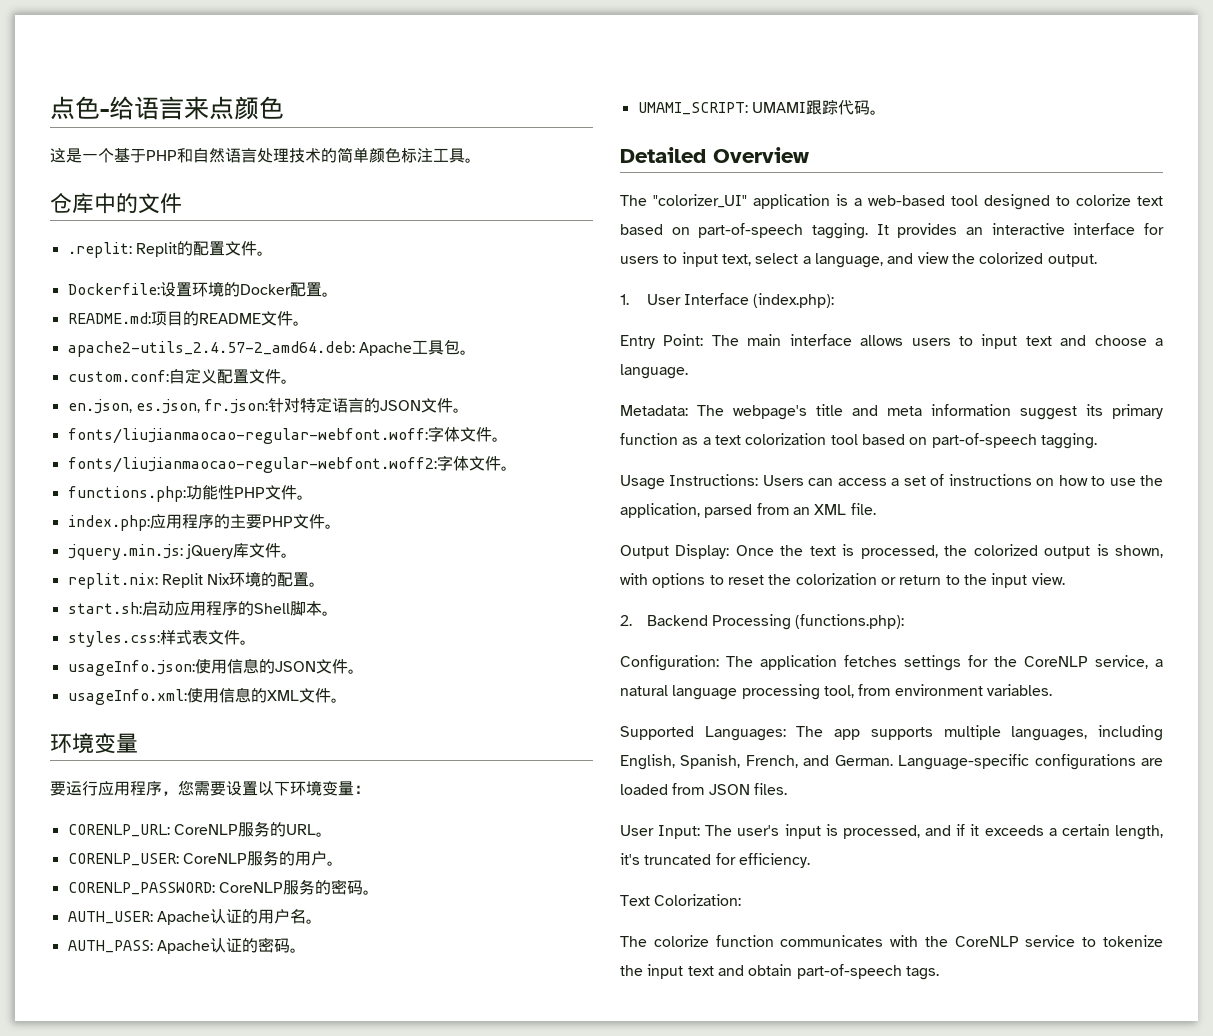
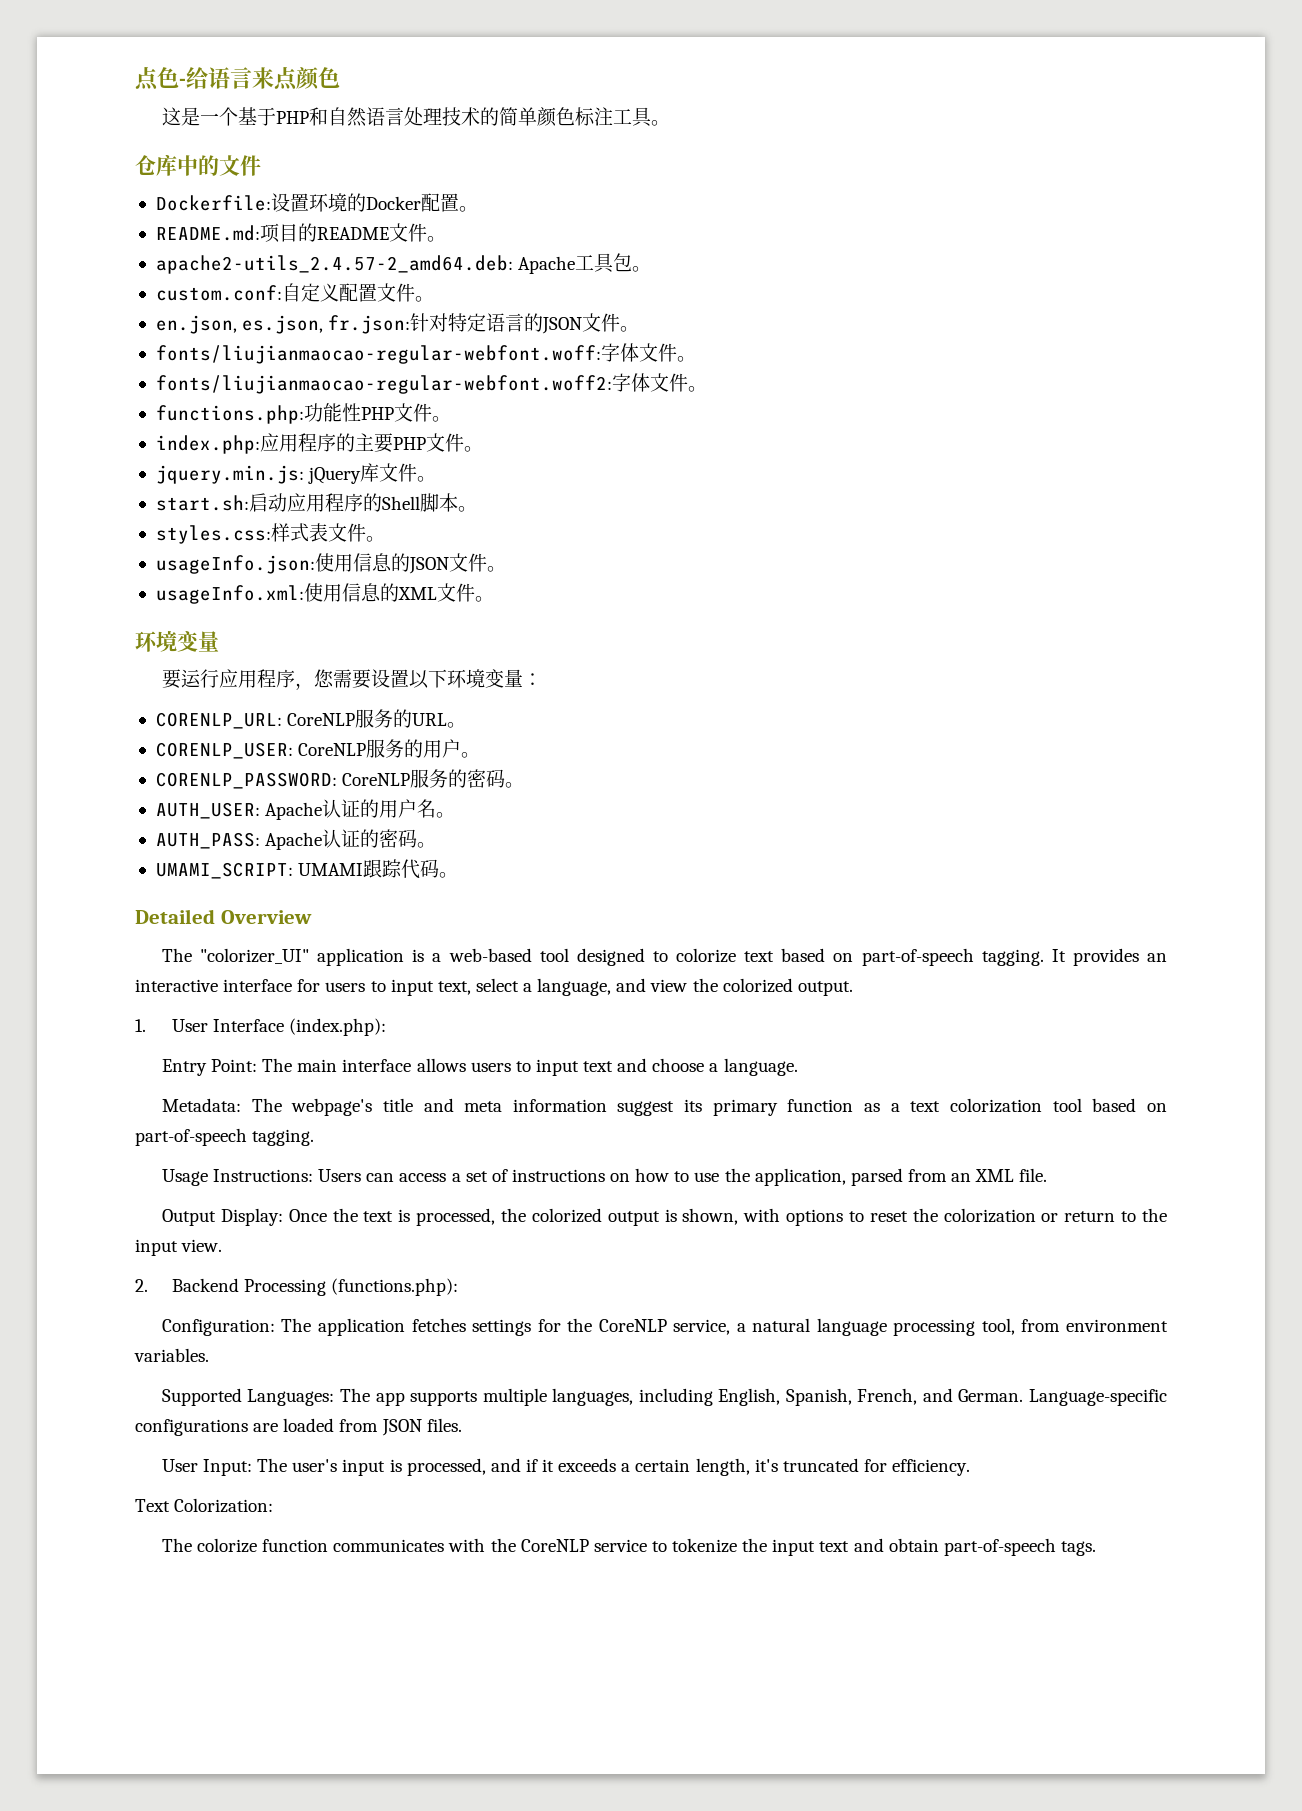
[67,241,273,258] // .replit: Replit的配置文件。 -> (261, 165) none
[67,571,326,589] // replit.nix: Replit Nix环境的配置。 -> (437, 479) none

